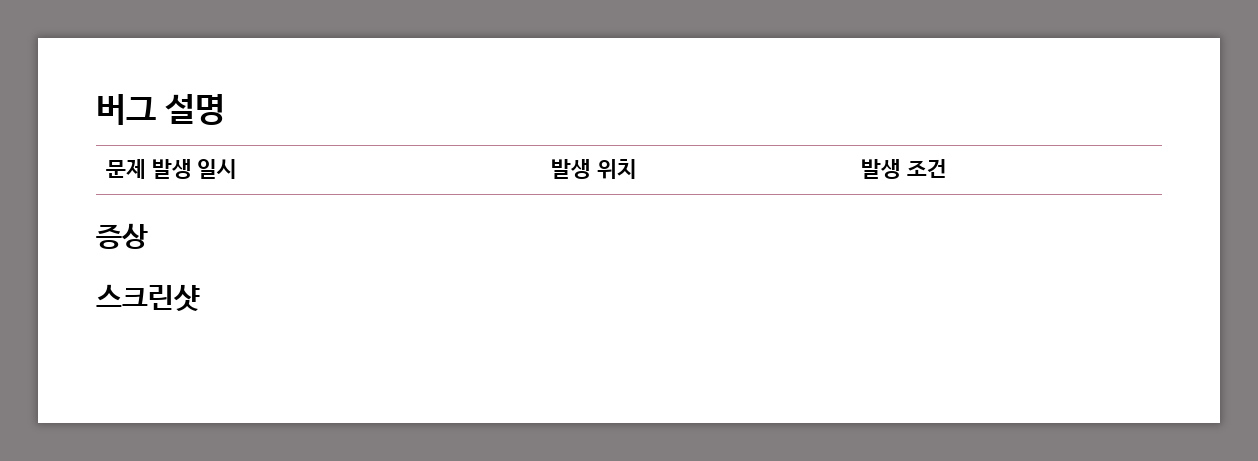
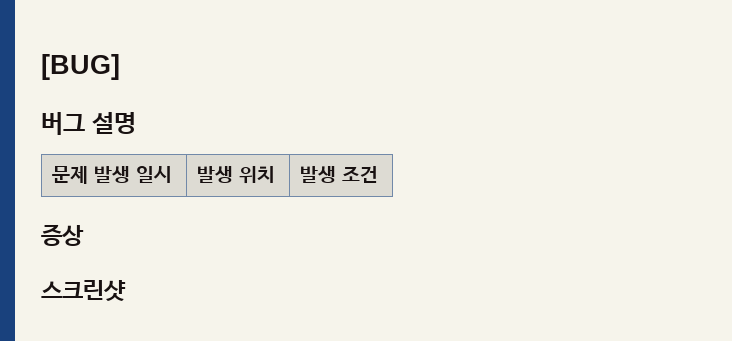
(96, 109) none -> [41,54,120,80] [BUG] //

